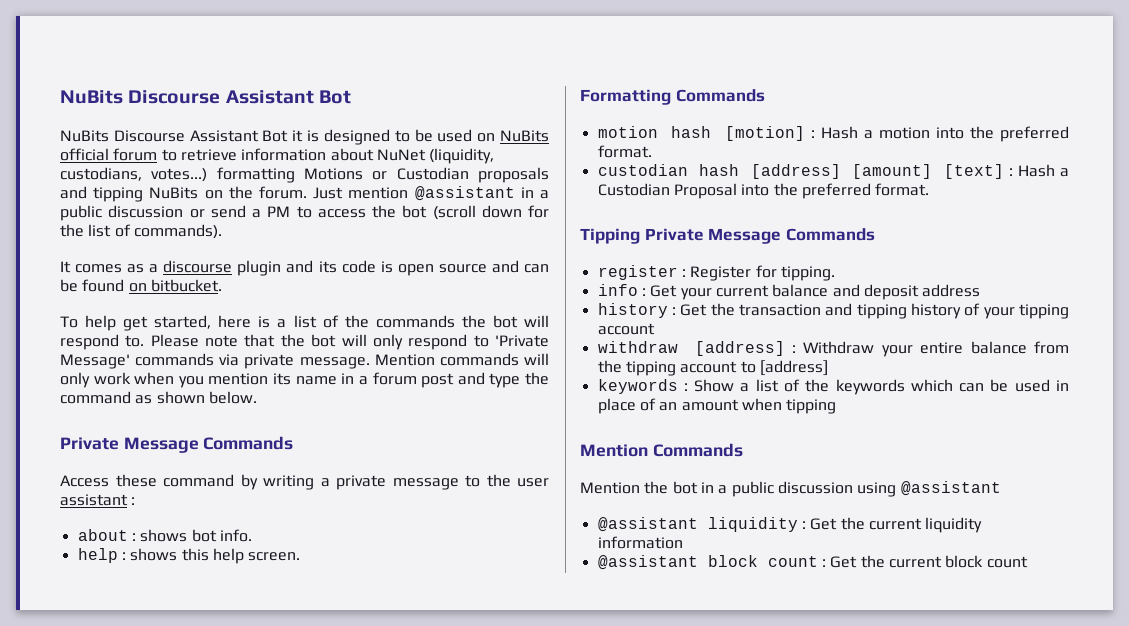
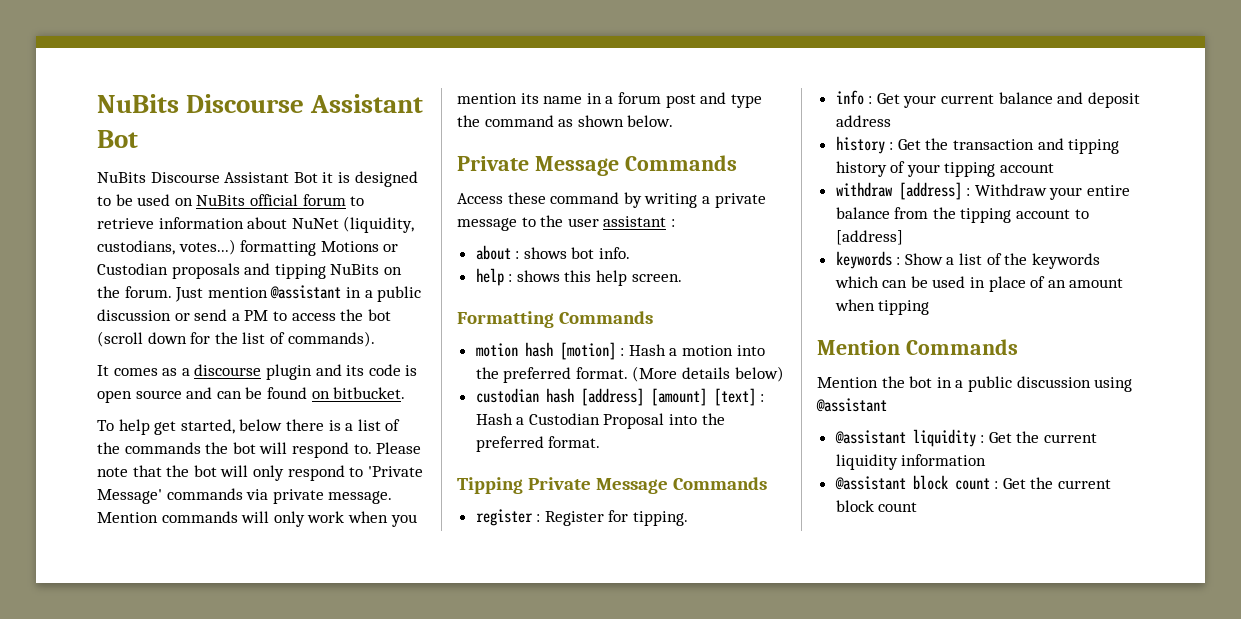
[218,315,252,328] here -> [239,419,324,431] below there
(652, 151) none -> [632,366,784,382] (More details below)

